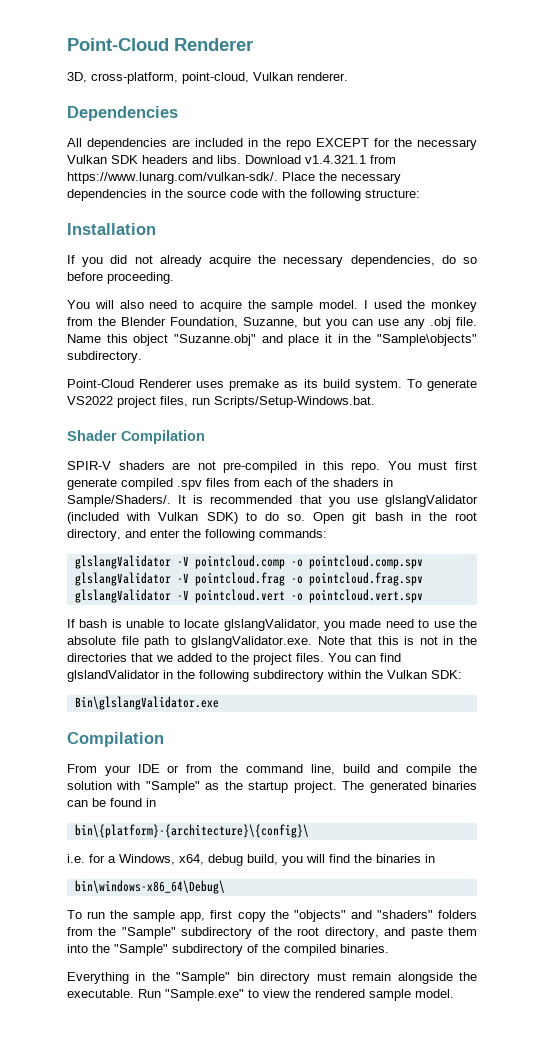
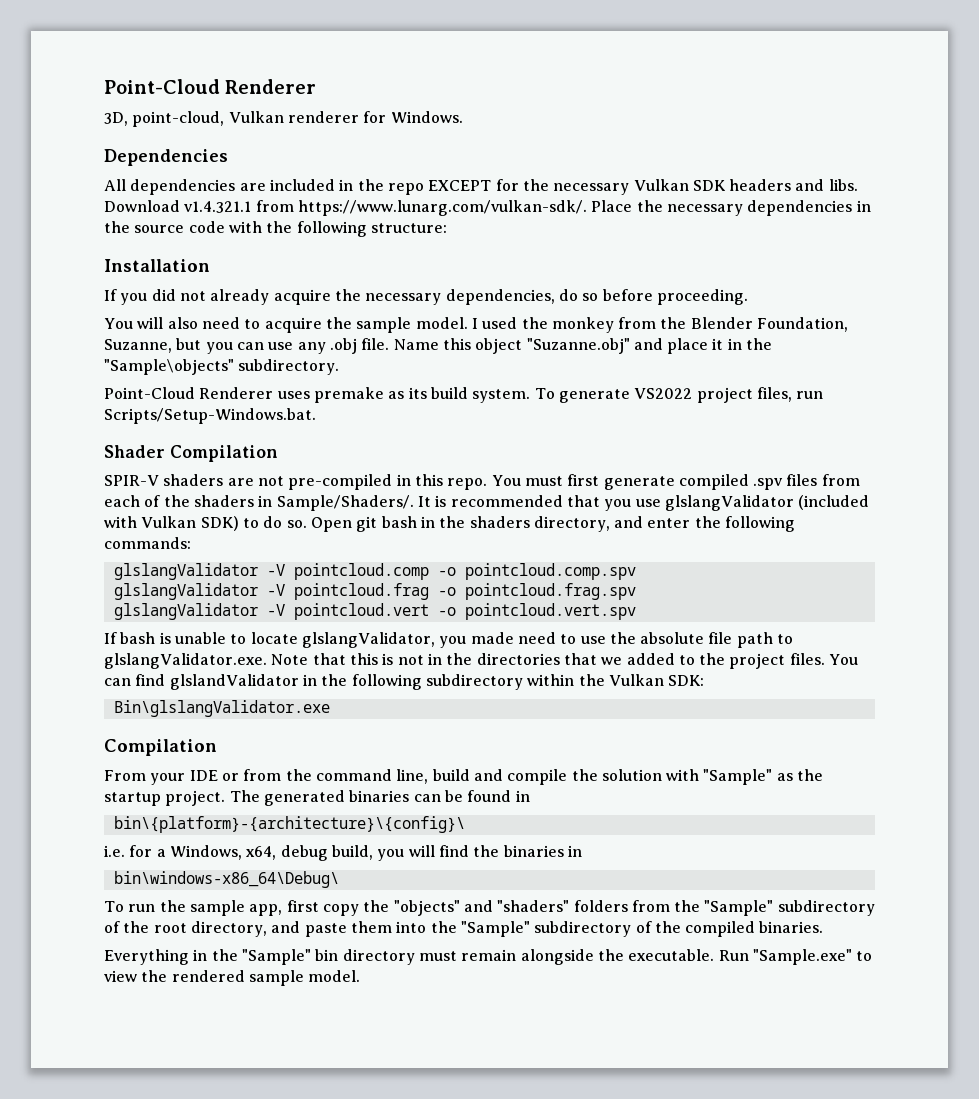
[91,72,178,84] cross-platform, -> (128, 119) none
[297,72,348,81] renderer. -> [287,111,463,123] renderer for Windows.
[455,512,478,521] root -> [469,516,530,528] shaders

